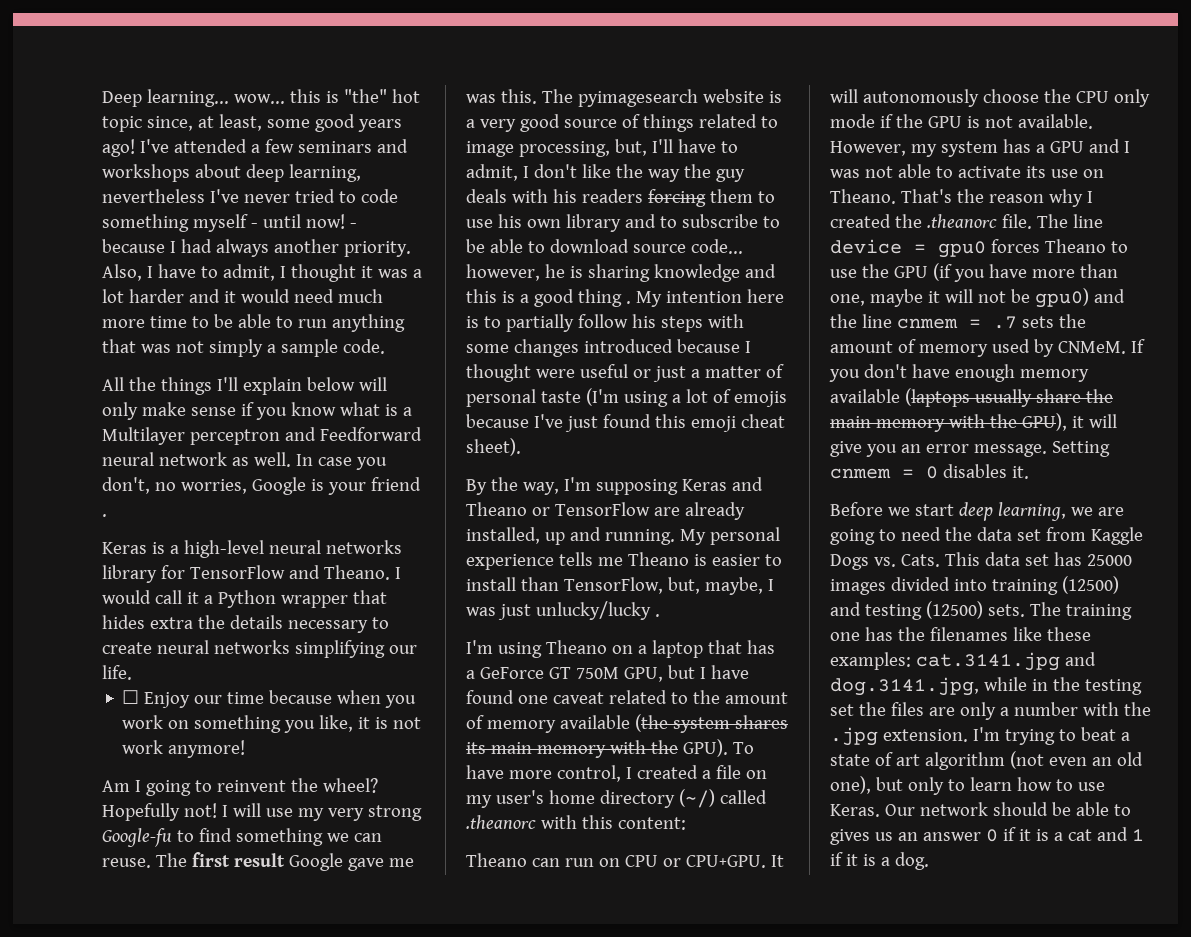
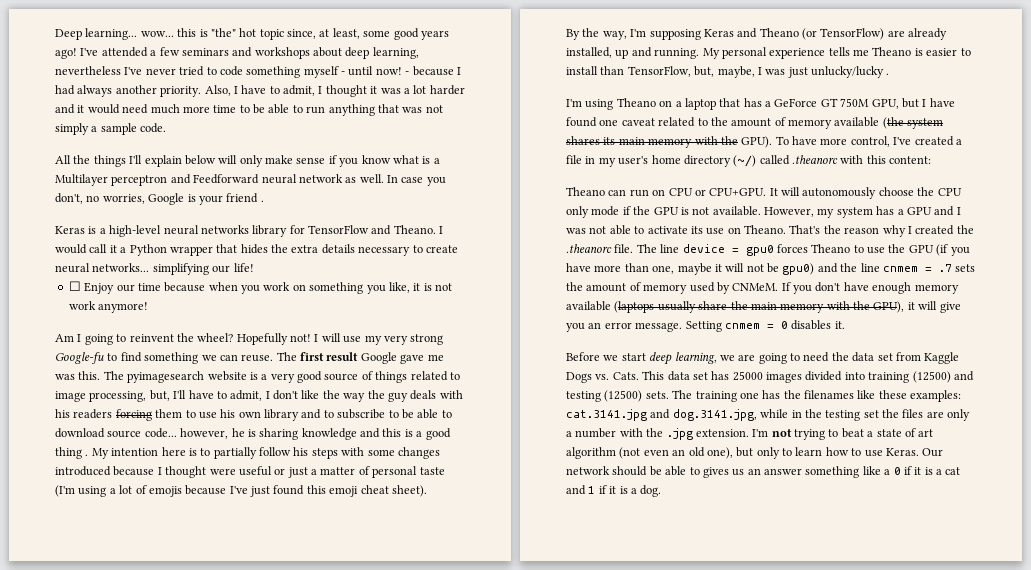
[149,615,225,629] extra the -> [271,244,319,253] the extra
[213,640,290,654] networks -> [92,263,150,272] networks...
[102,665,132,680] life. -> [233,263,254,272] life!
[531,502,650,516] or TensorFlow -> [802,28,885,40] (or TensorFlow)
[625,767,632,779] I -> [893,137,912,145] I've
[745,770,767,779] on -> [585,156,596,164] in
(1000, 734) none -> [771,429,792,437] not
(981, 836) none -> [805,466,891,478] something like a

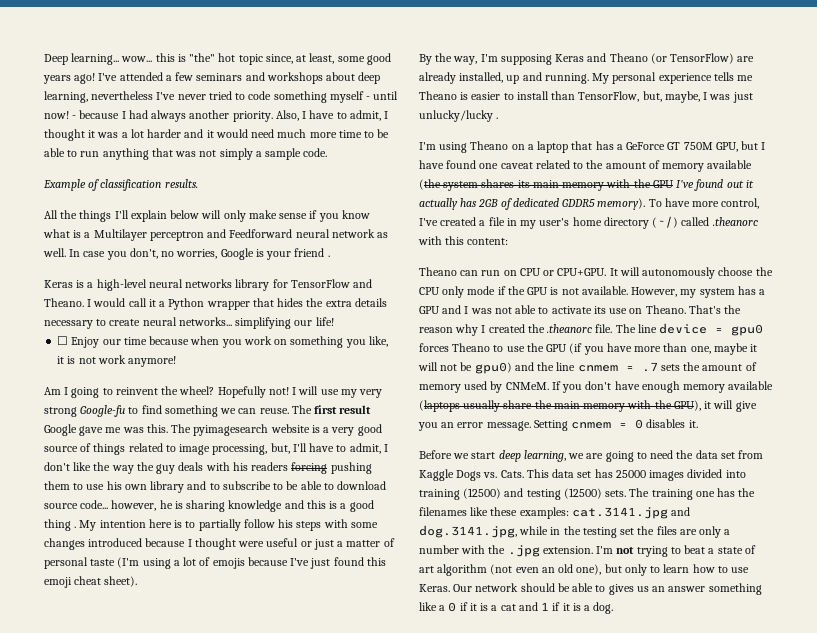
(167, 128) none -> [43,179,198,191] // Example of classification results.
(152, 415) none -> [330,462,372,474] pushing
[741,136,773,148] GPU). -> [652,179,754,191] [419,198,646,210] GPU I've found out it actually has 2GB of dedicated GDDR5 memory).

